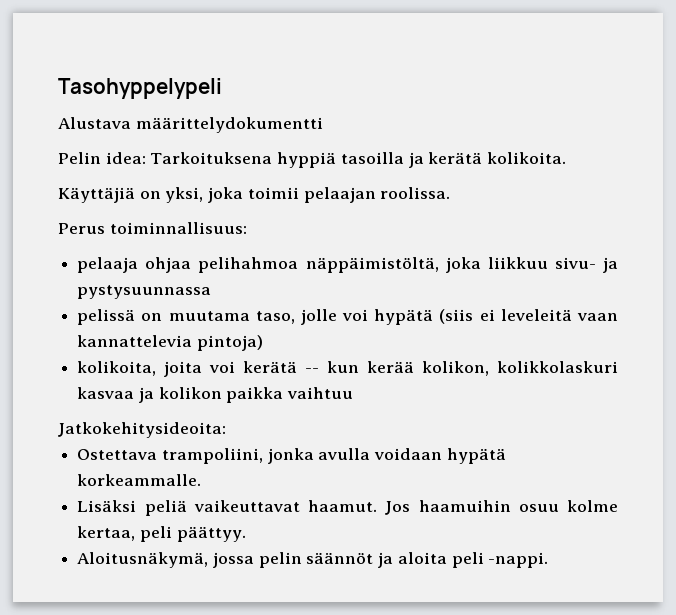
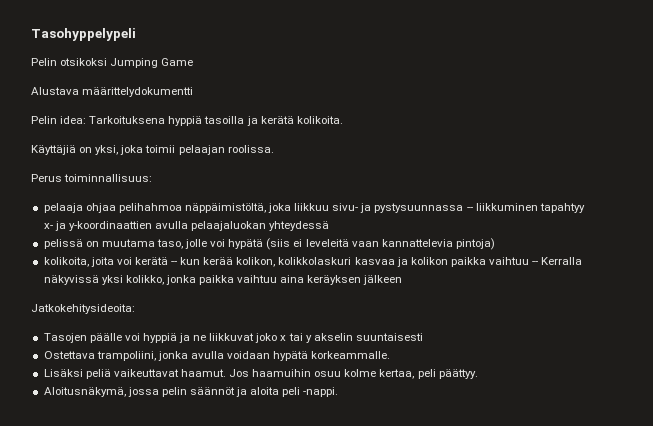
(222, 88) none -> [31,58,194,68] // Pelin otsikoksi Jumping Game
(212, 292) none -> [466,203,585,213] [43,221,330,231] -- liikkuminen tapahtyy x- ja y-koordinaattien avulla pelaajaluokan yhteydessä
[58,422,226,438] // Jatkokehitysideoita: -> [532,257,583,265] [43,275,403,285] [31,304,135,314] [43,333,423,343] -- Kerralla näkyvissä yksi kolikko, jonka paikka vaihtuu aina keräyksen jälkeen // Jatkokehitysideoita: // Tasojen päälle voi hyppiä ja ne liikkuvat joko x tai y akselin suuntaisesti

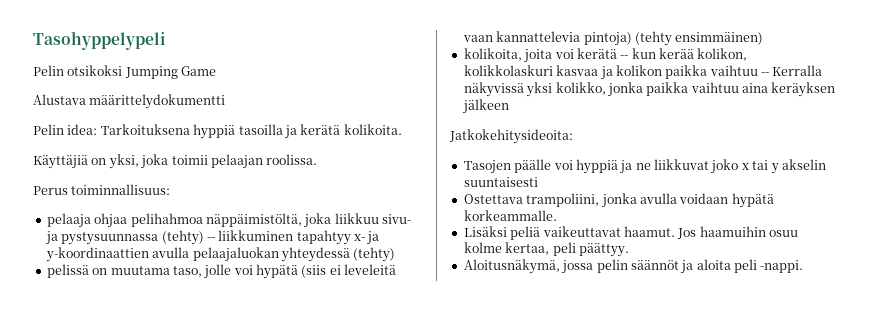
(464, 208) none -> [161,230,204,245] (tehty)
(330, 226) none -> [353,247,396,262] (tehty)
(495, 244) none -> [634,31,764,46] (tehty ensimmäinen)

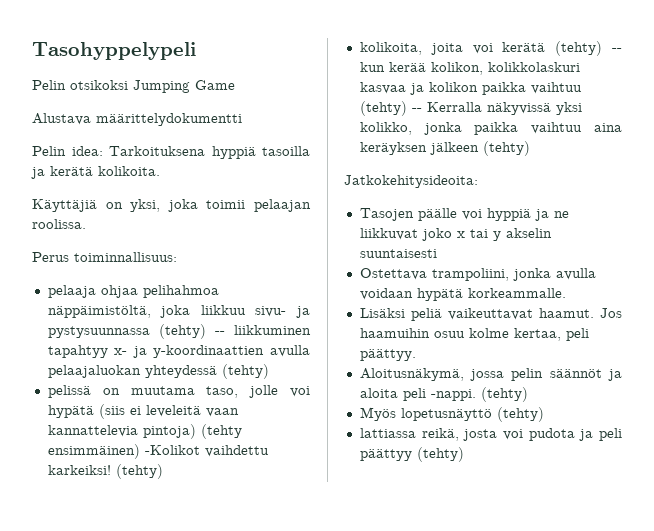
(764, 38) none -> [144,445,269,457] [47,464,163,479] -Kolikot vaihdettu karkeiksi! (tehty)
(617, 53) none -> [555,41,603,56] (tehty)
(758, 70) none -> [359,101,407,116] (tehty)
(509, 106) none -> [482,141,530,156] (tehty)
(804, 266) none -> [480,387,528,402] [359,407,544,422] [359,428,622,441] [359,447,464,462] (tehty) // Myös lopetusnäyttö (tehty) // lattiassa reikä, josta voi pudota ja peli päättyy (tehty)

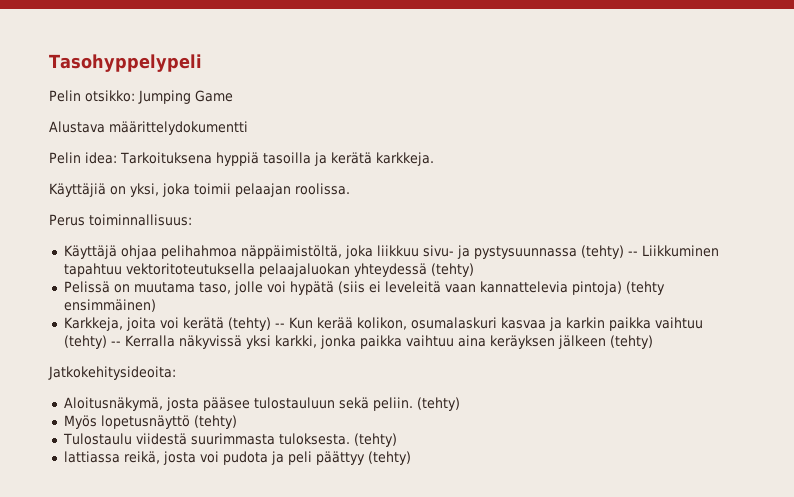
[70,80,128,90] otsikoksi -> [85,90,135,102] otsikko:
[98,166,160,176] kolikoita. -> [375,152,434,166] karkkeja.
[47,285,96,298] pelaaja -> [63,245,117,259] Käyttäjä
[234,325,311,335] [47,345,310,358] liikkuminen tapahtyy x- ja y-koordinaattien avulla -> [641,245,719,257] [63,263,255,277] Liikkuminen tapahtuu vektoritoteutuksella
[47,385,91,398] pelissä -> [63,281,110,293] Pelissä
[144,445,269,457] [47,464,163,479] [359,42,422,55] -Kolikot vaihdettu karkeiksi! (tehty) // kolikoita, -> [63,317,123,331] // Karkkeja,
[359,62,385,72] kun -> [288,317,313,329] Kun
[487,62,580,72] kolikkolaskuri -> [410,317,497,329] osumalaskuri
[428,82,478,92] kolikon -> [565,317,605,329] karkin
[359,122,412,135] kolikko, -> [274,335,317,348] karkki,
[359,208,569,221] [359,228,552,241] [359,249,437,258] [359,268,596,281] [359,288,566,301] [359,308,622,321] [359,328,589,341] [359,349,416,361] [359,368,622,381] [359,388,476,401] Tasojen päälle voi hyppiä ja ne liikkuvat joko x tai y akselin suuntaisesti // Ostettava trampoliini, jonka avulla voidaan hypätä korkeammalle. // Lisäksi peliä vaikeuttavat haamut. Jos haamuihin osuu kolme kertaa, peli päättyy. // Aloitusnäkymä, jossa pelin säännöt ja aloita peli -nappi. -> [63,397,413,411] Aloitusnäkymä, josta pääsee tulostauluun sekä peliin.
(544, 414) none -> [62,433,397,447] // Tulostaulu viidestä suurimmasta tuloksesta. (tehty)

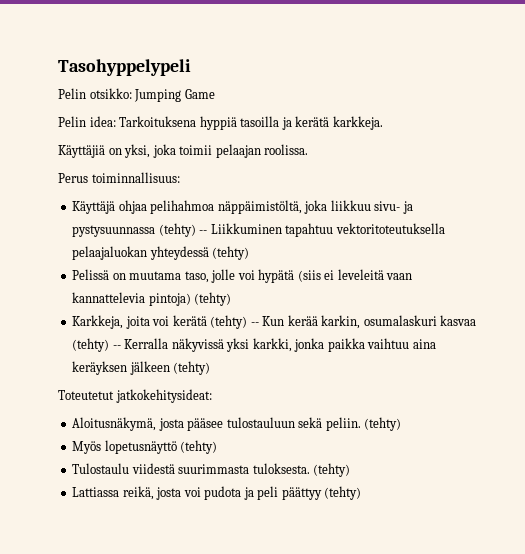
[49,121,248,135] // Alustava määrittelydokumentti -> (215, 94) none
[625,281,665,295] [63,299,156,312] (tehty ensimmäinen) -> [194,292,232,306] (tehty)
[356,317,407,330] kolikon, -> [321,315,361,329] karkin,
[548,317,703,331] ja karkin paikka vaihtuu -> (477, 320) none
[48,366,176,380] Jatkokehitysideoita: -> [58,389,212,403] Toteutetut jatkokehitysideat:
[63,451,120,463] lattiassa -> [72,487,120,497] Lattiassa

